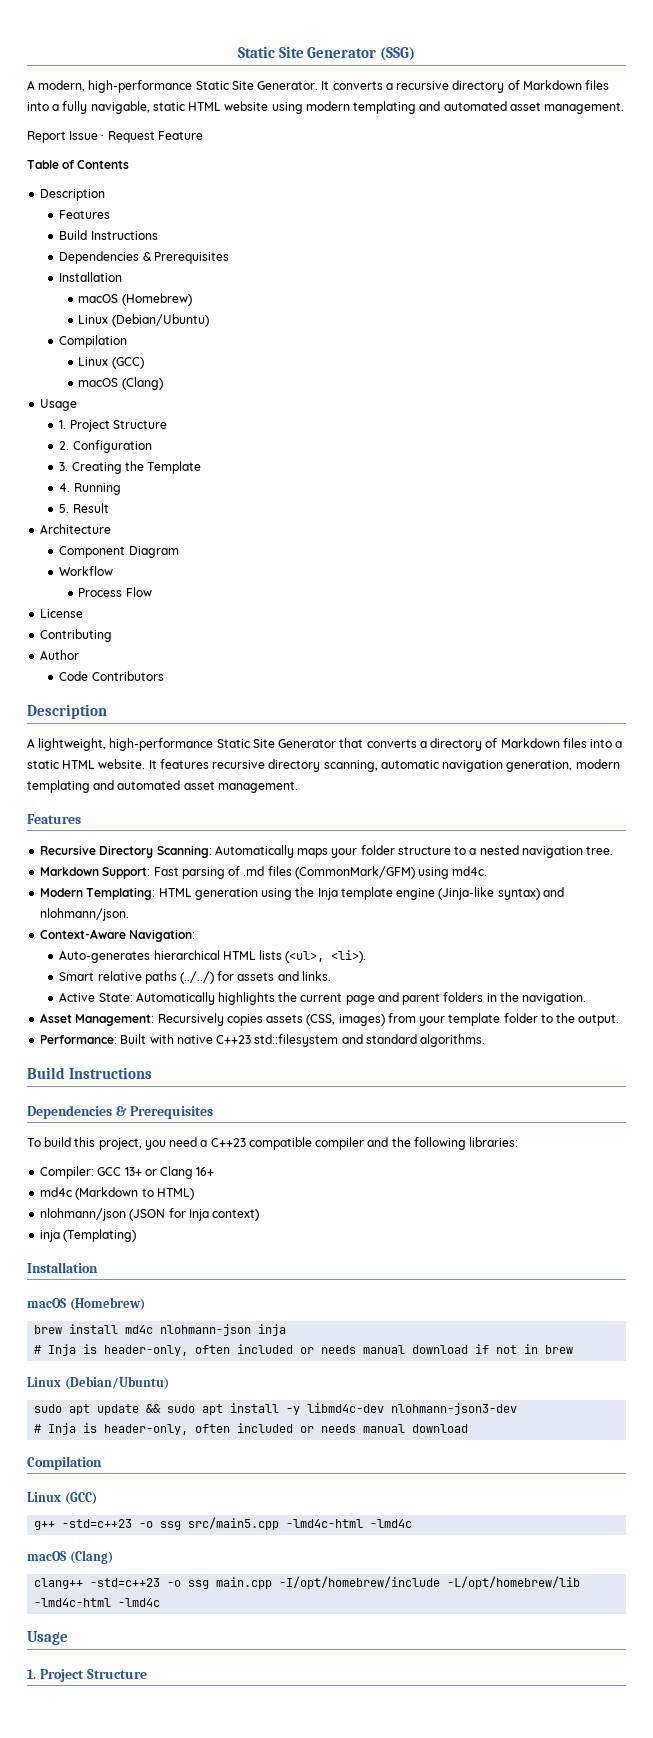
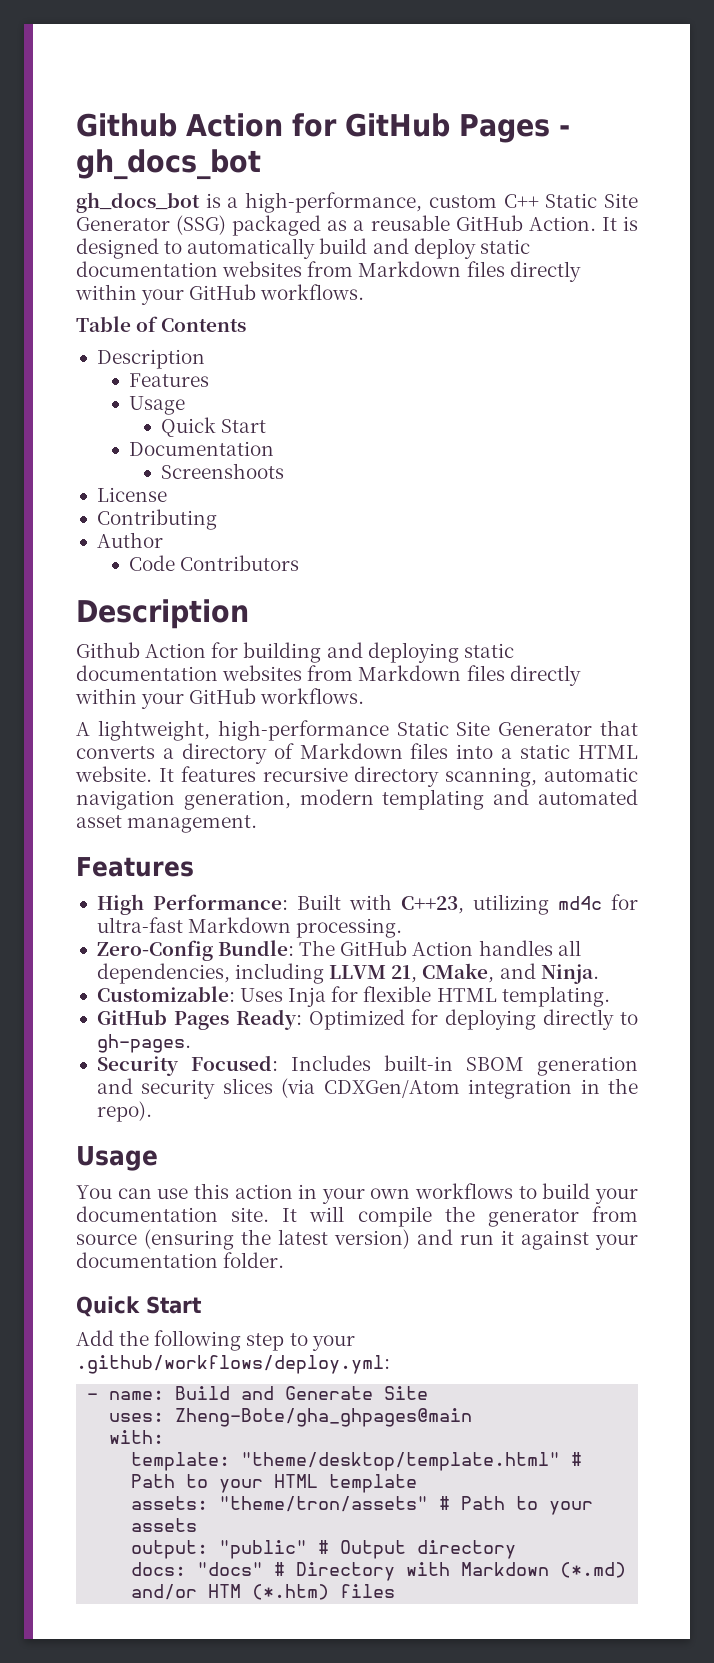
[237,46,416,61] [27,80,610,93] [27,101,625,114] [27,131,203,143] Static Site Generator (SSG) // A modern, high-performance Static Site Generator. It converts a recursive directory of Markdown files into a fully navigable, static HTML website using modern templating and automated asset management. // Report Issue · Request Feature -> [76,113,570,143] [76,149,261,180] [76,192,638,213] [76,215,639,236] [76,238,530,259] [76,261,581,282] [75,284,365,305] Github Action for GitHub Pages - gh_docs_bot // gh_docs_bot is a high-performance, custom C++ Static Site Generator (SSG) packaged as a reusable GitHub Action. It is designed to automatically build and deploy static documentation websites from Markdown files directly within your GitHub workflows.
[59,230,158,240] [59,251,229,264] [59,272,123,282] [78,293,192,306] [78,314,209,327] [59,335,128,348] [78,357,144,369] [78,377,163,390] [40,399,78,411] [59,420,167,432] [59,440,152,453] [59,461,201,474] [59,483,121,495] [59,503,109,513] [40,524,112,534] [59,546,179,558] [59,566,114,576] [78,587,152,597] Build Instructions // Dependencies & Prerequisites // Installation // macOS (Homebrew) // Linux (Debian/Ubuntu) // Compilation // Linux (GCC) // macOS (Clang) // Usage // 1. Project Structure // 2. Configuration // 3. Creating the Template // 4. Running // 5. Result // Architecture // Component Diagram // Workflow // Process Flow -> [128,396,185,415] [160,417,266,437] [128,441,274,456] [160,463,284,479] Usage // Quick Start // Documentation // Screenshoots
(107, 711) none -> [76,642,514,663] [76,665,581,686] [75,688,365,709] // Github Action for building and deploying static documentation websites from Markdown files directly within your GitHub workflows.
[40,845,614,858] [40,866,488,879] [40,887,564,900] [40,908,130,921] [40,929,196,942] [59,950,367,963] [59,971,331,984] [59,992,587,1005] [40,1013,620,1026] [40,1034,486,1047] [27,1067,152,1079] [27,1105,213,1119] [27,1137,519,1150] [40,1166,215,1179] [40,1187,194,1200] [40,1208,260,1221] [40,1229,137,1242] [27,1262,98,1273] [27,1297,145,1311] [34,1324,287,1336] [34,1344,574,1356] [27,1376,169,1390] [34,1403,518,1415] [34,1423,469,1435] [27,1456,102,1470] [27,1492,97,1505] [34,1517,413,1530] [27,1550,113,1564] [34,1576,581,1589] [34,1598,161,1607] [27,1631,68,1645] [27,1669,147,1682] Recursive Directory Scanning: Automatically maps your folder structure to a nested navigation tree. // Markdown Support: Fast parsing of .md files (CommonMark/GFM) using md4c. // Modern Templating: HTML generation using the Inja template engine (Jinja-like syntax) and nlohmann/json. // Context-Aware Navigation: // Auto-generates hierarchical HTML lists (<ul>, <li>). // Smart relative paths (../../) for assets and links. // Active State: Automatically highlights the current page and parent folders in the navigation. // Asset Management: Recursively copies assets (CSS, images) from your template folder to the output. // Performance: Built with native C++23 std::filesystem and standard algorithms. // Build Instructions // Dependencies & Prerequisites // To build this project, you need a C++23 compatible compiler and the following libraries: // Compiler: GCC 13+ or Clang 16+ // md4c (Markdown to HTML) // nlohmann/json (JSON for Inja context) // inja (Templating) // Installation // macOS (Homebrew) // brew install md4c nlohmann-json inja // # Inja is header-only, often included or needs manual download if not in brew // Linux (Debian/Ubuntu) // sudo apt update && sudo apt install -y libmd4c-dev nlohmann-json3-dev // # Inja is header-only, often included or needs manual download // Compilation // Linux (GCC) // g++ -std=c++23 -o ssg src/main5.cpp -lmd4c-html -lmd4c // macOS (Clang) // clang++ -std=c++23 -o ssg main.cpp -I/opt/homebrew/include -L/opt/homebrew/lib -lmd4c-html -lmd4c // Usage // 1. Project Structure -> [96,894,639,915] [96,917,403,938] [96,940,581,961] [96,963,599,984] [96,986,610,1007] [96,1009,638,1030] [96,1034,191,1053] [96,1055,638,1076] [96,1078,639,1099] [96,1101,152,1122] [76,1146,158,1171] [76,1183,638,1204] [76,1206,639,1227] [76,1229,638,1250] [76,1252,285,1268] [76,1296,202,1317] [76,1330,355,1351] [76,1355,390,1374] [87,1386,429,1400] [109,1408,473,1427] [109,1430,165,1444] [131,1452,583,1471] [131,1474,418,1493] [131,1496,594,1515] [131,1518,198,1532] [131,1540,517,1559] [131,1562,627,1581] [131,1584,396,1600] High Performance: Built with C++23, utilizing md4c for ultra-fast Markdown processing. // Zero-Config Bundle: The GitHub Action handles all dependencies, including LLVM 21, CMake, and Ninja. // Customizable: Uses Inja for flexible HTML templating. // GitHub Pages Ready: Optimized for deploying directly to gh-pages. // Security Focused: Includes built-in SBOM generation and security slices (via CDXGen/Atom integration in the repo). // Usage // You can use this action in your own workflows to build your documentation site. It will compile the generator from source (ensuring the latest version) and run it against your documentation folder. // Quick Start // Add the following step to your .github/workflows/deploy.yml: // - name: Build and Generate Site // uses: Zheng-Bote/gha_ghpages@main // with: // template: "theme/desktop/template.html" # Path to your HTML template // assets: "theme/tron/assets" # Path to your assets // output: "public" # Output directory // docs: "docs" # Directory with Markdown (*.md) and/or HTM (*.htm) files

